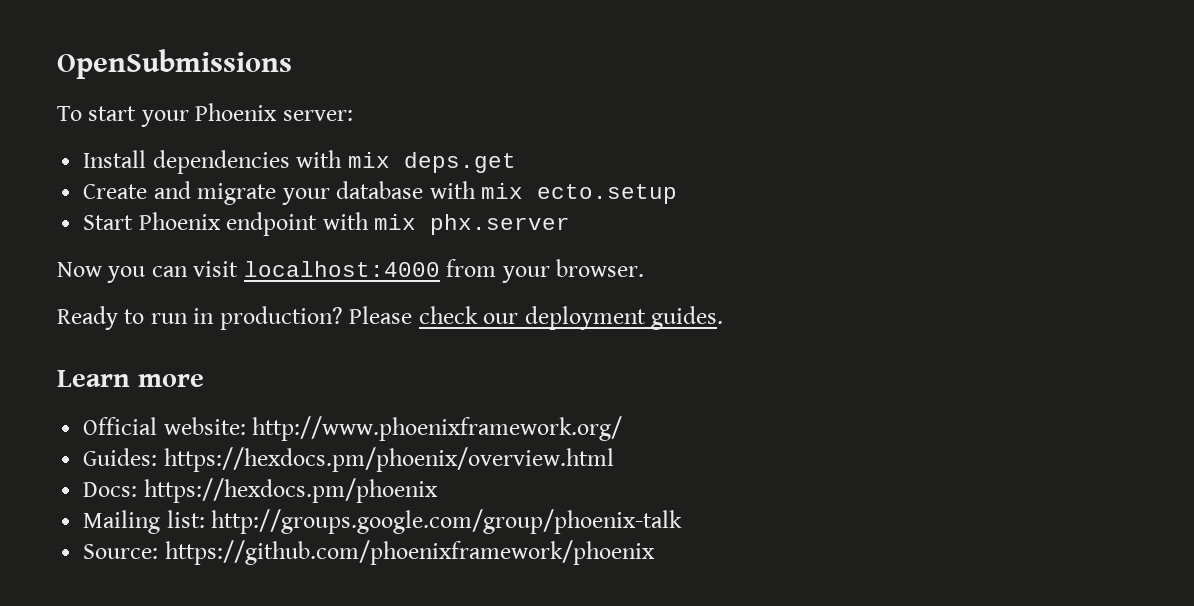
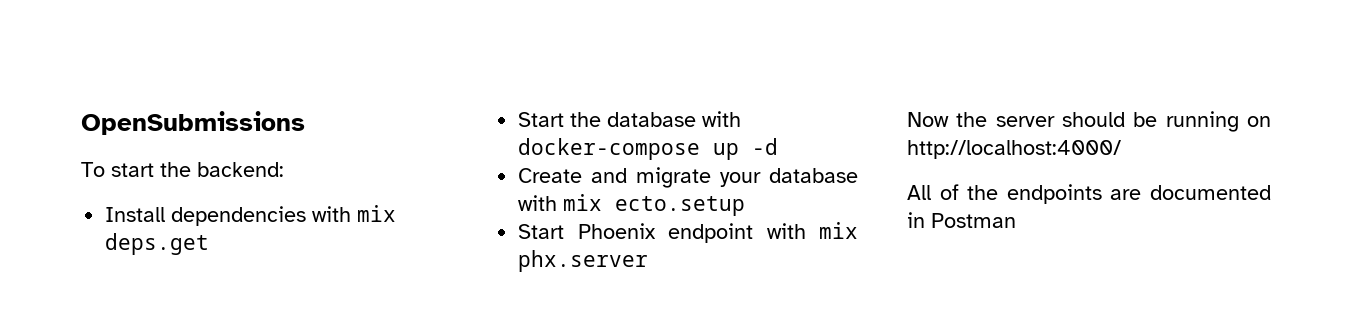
[140,103,353,127] your Phoenix server: -> [160,162,284,177] the backend:
(516, 162) none -> [518,111,742,127] [518,138,779,160] // Start the database with docker-compose up -d
[107,259,645,283] [57,306,724,330] [57,370,204,387] [83,416,623,441] [83,447,614,472] [83,478,438,503] [83,509,683,534] [83,540,655,565] you can visit localhost:4000 from your browser. // Ready to run in production? Please check our deployment guides. // Learn more // Official website: http://www.phoenixframework.org/ // Guides: https://hexdocs.pm/phoenix/overview.html // Docs: https://hexdocs.pm/phoenix // Mailing list: http://groups.google.com/group/phoenix-talk // Source: https://github.com/phoenixframework/phoenix -> [956,111,1271,132] [907,140,1121,159] [907,184,1271,204] [907,212,1016,228] the server should be running on http://localhost:4000/ // All of the endpoints are documented in Postman

